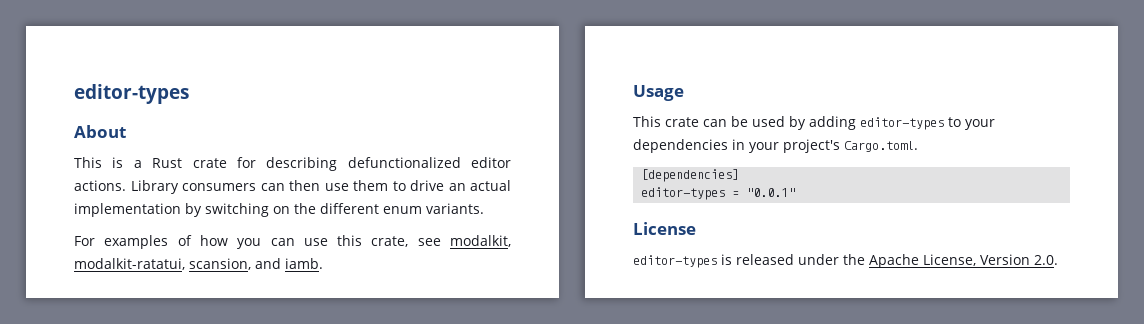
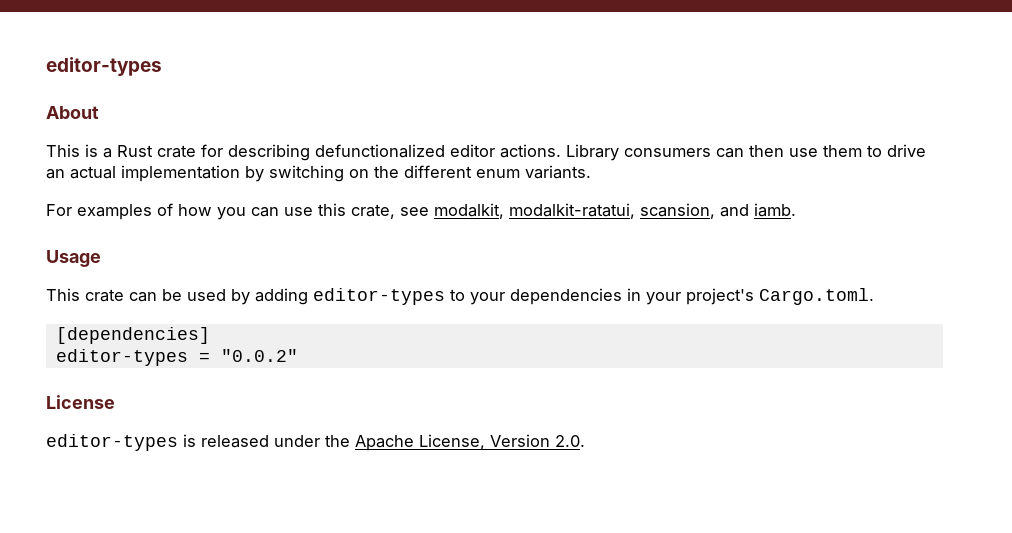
[746,188,796,197] "0.0.1" -> [220,349,298,362] "0.0.2"

